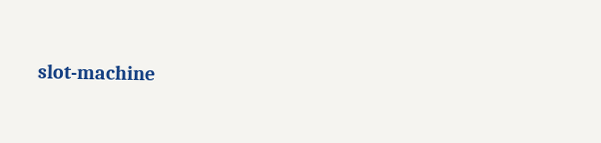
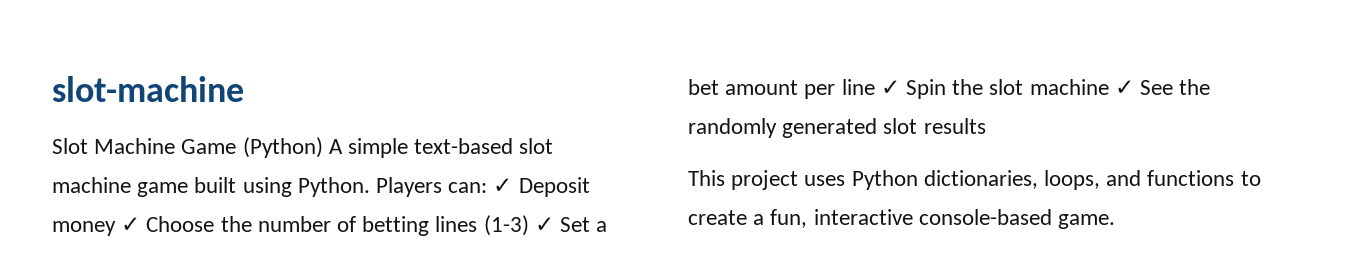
(156, 72) none -> [52,137,554,158] [52,177,590,197] [52,215,608,236] [688,79,1211,99] [688,118,986,138] [688,170,1261,190] [688,209,1116,229] // Slot Machine Game (Python) A simple text-based slot machine game built using Python. Players can: ✓ Deposit money ✓ Choose the number of betting lines (1-3) ✓ Set a bet amount per line ✓ Spin the slot machine ✓ See the randomly generated slot results // This project uses Python dictionaries, loops, and functions to create a fun, interactive console-based game.

